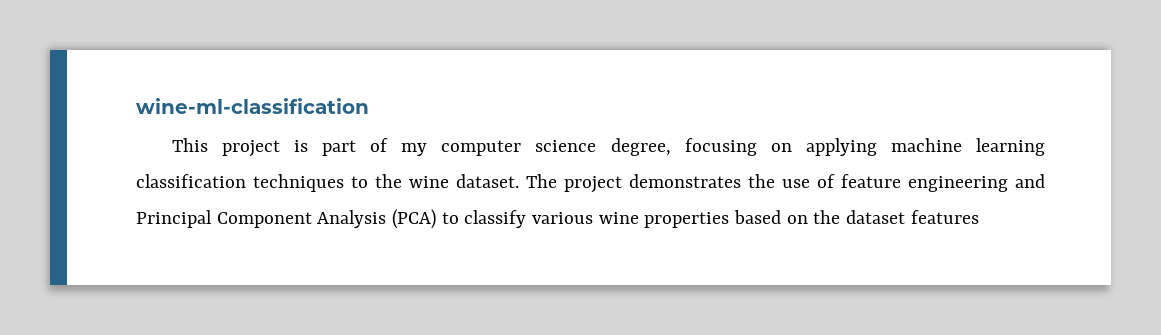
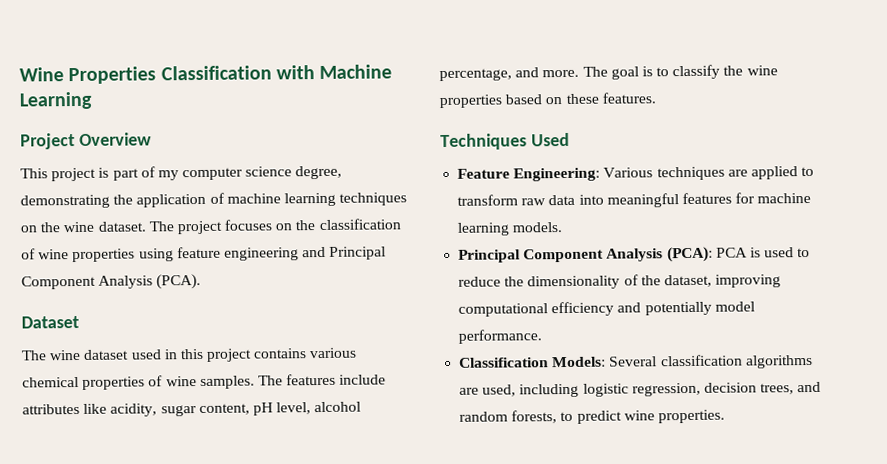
[136,98,369,114] wine-ml-classification -> [19,64,393,85] [19,91,92,110] [20,132,152,150] Wine Properties Classification with Machine Learning // Project Overview
[684,138,1045,156] [136,174,368,192] focusing on applying machine learning classification techniques to -> [20,192,408,209] [20,225,37,233] demonstrating the application of machine learning techniques on
[629,174,835,188] demonstrates the use of -> [224,218,401,231] [21,248,174,263] focuses on the classification of wine properties using
[392,209,437,229] (PCA) -> [156,273,202,290] [21,315,79,329] [21,347,358,362] [22,373,387,390] [22,401,362,417] [439,66,653,82] (PCA). // Dataset // The wine dataset used in this project contains various chemical properties of wine samples. The features include attributes like acidity, sugar content, pH level, alcohol percentage, and more. The goal is
[532,212,594,224] various -> [723,65,744,76] the
[813,210,979,224] the dataset features -> [565,92,656,104] [440,132,570,151] [457,166,815,182] [457,192,812,208] [457,222,564,236] [458,246,811,263] [458,274,782,290] [458,301,755,317] [458,329,543,344] [459,354,813,369] [459,381,822,398] [459,409,725,424] these features. // Techniques Used // Feature Engineering: Various techniques are applied to transform raw data into meaningful features for machine learning models. // Principal Component Analysis (PCA): PCA is used to reduce the dimensionality of the dataset, improving computational efficiency and potentially model performance. // Classification Models: Several classification algorithms are used, including logistic regression, decision trees, and random forests, to predict wine properties.

